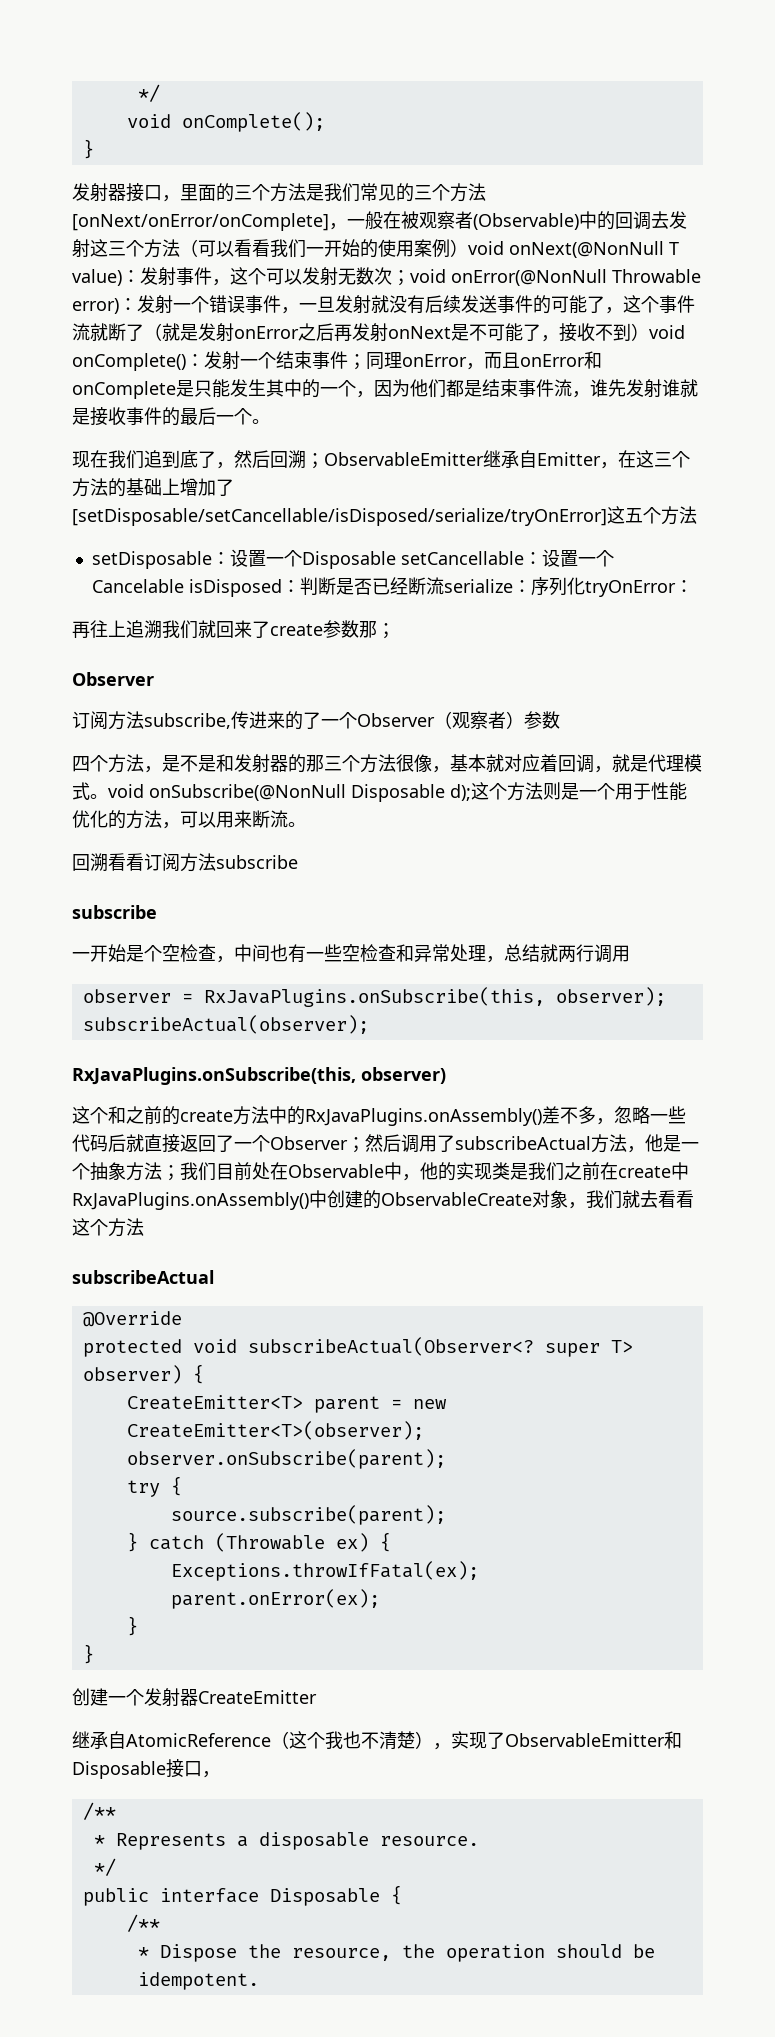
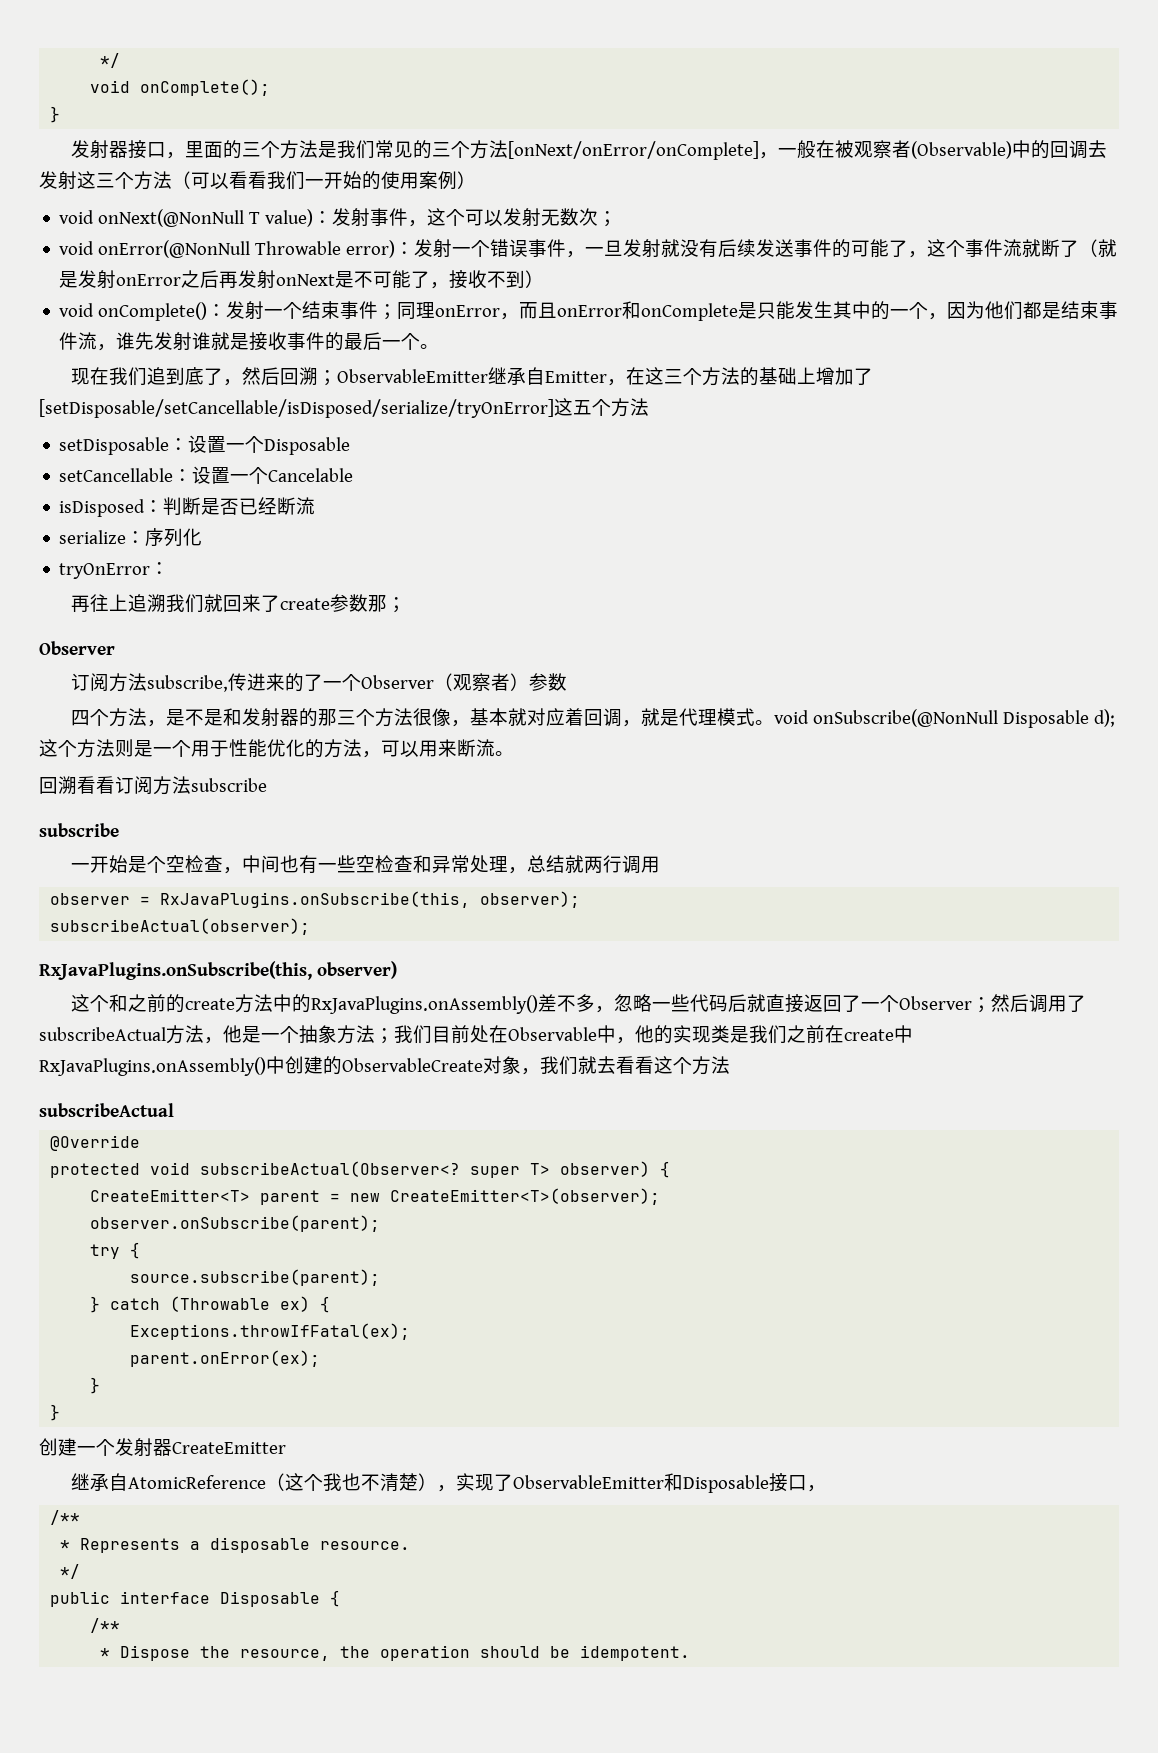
(468, 248) none -> (476, 180) //
(410, 278) none -> (618, 219) //
(649, 332) none -> (545, 279) //
(396, 560) none -> (351, 446) //
(184, 586) none -> (354, 475) //
(444, 586) none -> (316, 506) //
(585, 586) none -> (203, 537) //

